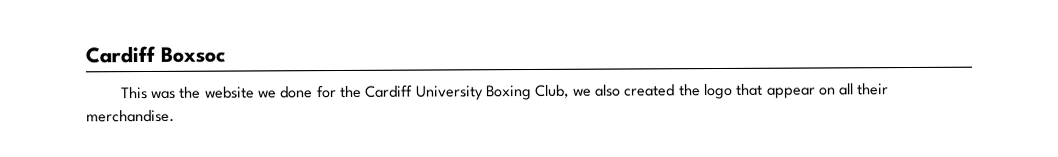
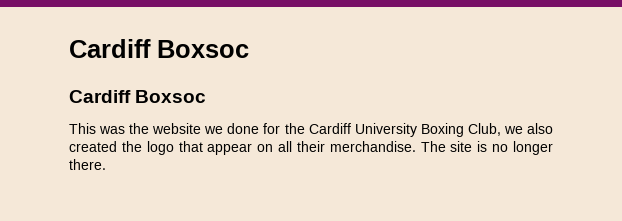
[85,45,225,64] Cardiff Boxsoc -> [69,39,249,58] [69,90,207,103] Cardiff Boxsoc // Cardiff Boxsoc
(175, 116) none -> [420,141,553,155] [69,159,106,170] The site is no longer there.

